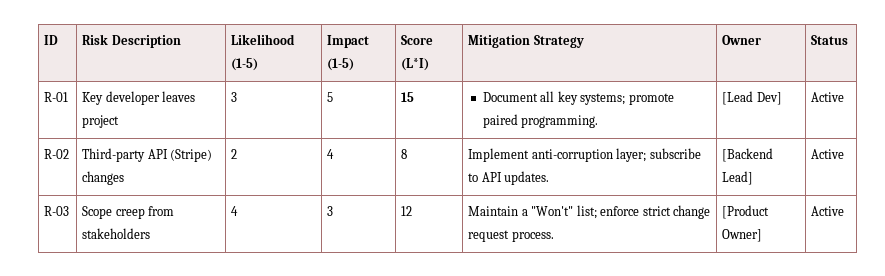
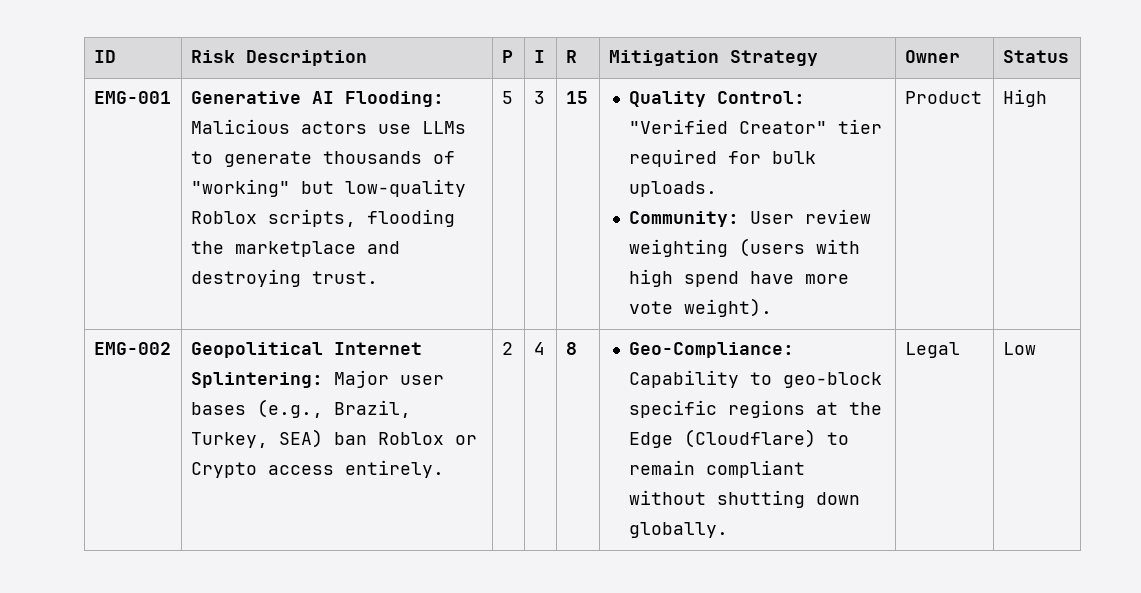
[231,34,296,45] [231,58,259,71] [327,35,370,48] [327,58,355,71] [401,35,434,45] [401,58,430,71] [468,35,584,48] [722,35,762,45] [811,35,849,45] [44,92,69,102] [82,91,196,105] [82,115,120,128] [231,92,238,102] [327,92,334,102] Likelihood (1-5) | Impact (1-5) | Score (L*I) | Mitigation Strategy | Owner | Status // R-01 | Key developer leaves project | 3 | 5 -> [501,50,513,63] [533,50,545,63] [565,50,577,63] [608,50,818,66] [904,50,960,63] [1002,50,1069,63] [93,91,171,104] [190,91,444,107] [190,119,466,134] [190,151,455,167] [190,179,466,197] [190,209,455,227] [190,241,400,257] [190,269,378,287] [501,91,513,104] [533,91,545,104] P | I | R | Mitigation Strategy | Owner | Status // EMG-001 | Generative AI Flooding: Malicious actors use LLMs to generate thousands of "working" but low-quality Roblox scripts, flooding the marketplace and destroying trust. | 5 | 3
[482,91,674,105] [482,114,599,128] [722,91,782,105] [811,92,845,102] [44,149,70,159] [82,148,213,162] [82,171,125,185] [231,149,238,159] [327,149,335,159] [401,149,408,159] [468,148,701,162] [468,171,550,185] [722,148,774,162] [722,171,754,185] [811,149,845,159] [44,206,70,216] [82,206,175,219] [82,228,151,239] [231,206,239,216] [327,206,334,216] [401,206,413,216] [468,205,711,219] [468,230,554,242] [722,205,770,219] [722,229,763,242] [811,206,845,216] Document all key systems; promote paired programming. | [Lead Dev] | Active // R-02 | Third-party API (Stripe) changes | 2 | 4 | 8 | Implement anti-corruption layer; subscribe to API updates. | [Backend Lead] | Active // R-03 | Scope creep from stakeholders | 4 | 3 | 12 | Maintain a "Won't" list; enforce strict change request process. | [Product Owner] | Active -> [628,91,805,107] [628,119,882,134] [628,149,816,167] [628,181,717,197] [628,209,871,227] [628,238,860,257] [628,269,849,287] [628,298,772,317] [904,91,982,104] [1002,89,1047,107] [93,342,171,355] [190,342,422,358] [190,370,444,388] [190,399,411,418] [190,429,477,448] [190,460,444,478] [501,342,513,355] [533,342,545,355] [565,342,577,355] [628,342,794,358] [628,370,882,388] [628,400,882,418] [628,429,849,448] [628,460,805,478] [628,490,860,508] [628,522,728,538] [904,342,960,358] [1002,342,1036,355] Quality Control: "Verified Creator" tier required for bulk uploads. // Community: User review weighting (users with high spend have more vote weight). | Product | High // EMG-002 | Geopolitical Internet Splintering: Major user bases (e.g., Brazil, Turkey, SEA) ban Roblox or Crypto access entirely. | 2 | 4 | 8 | Geo-Compliance: Capability to geo-block specific regions at the Edge (Cloudflare) to remain compliant without shutting down globally. | Legal | Low

